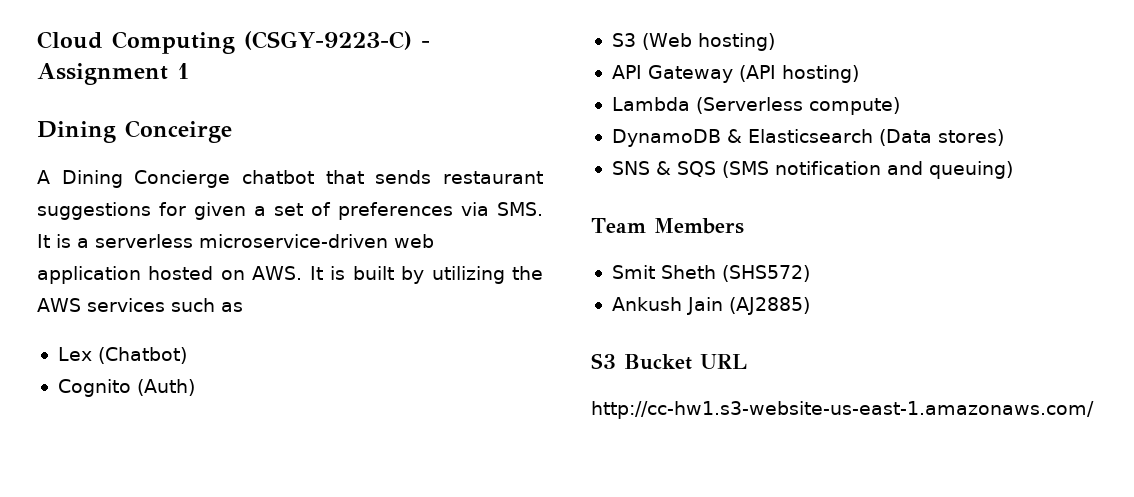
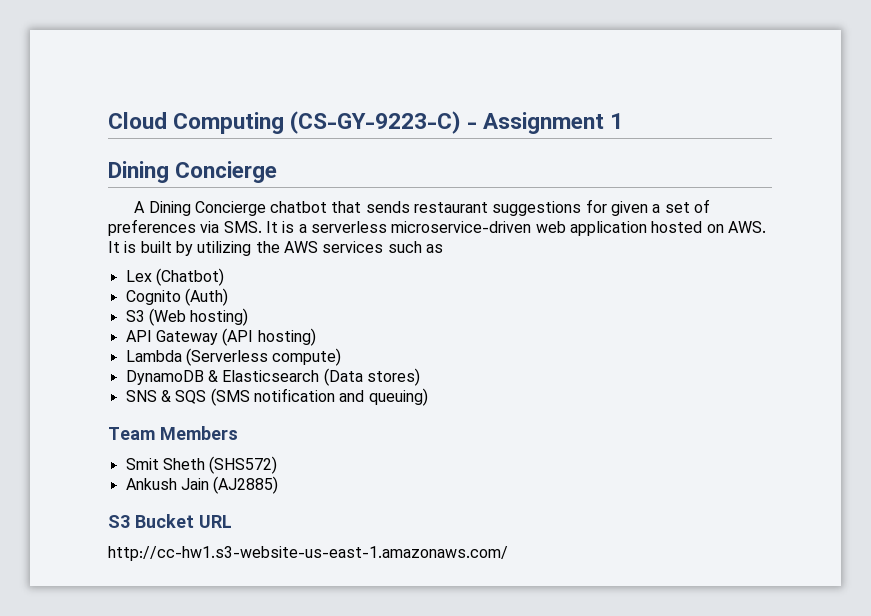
[244,31,412,50] (CSGY-9223-C) -> [290,111,462,134] (CS-GY-9223-C)
[125,120,232,143] Conceirge -> [175,161,278,183] Concierge

